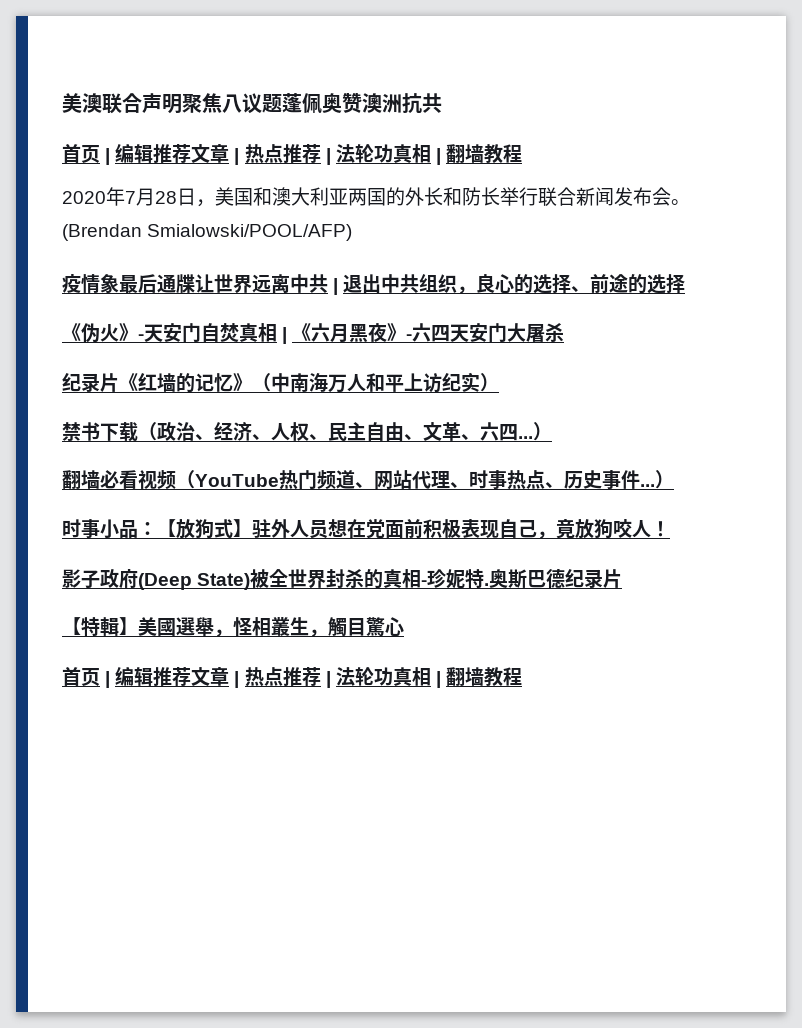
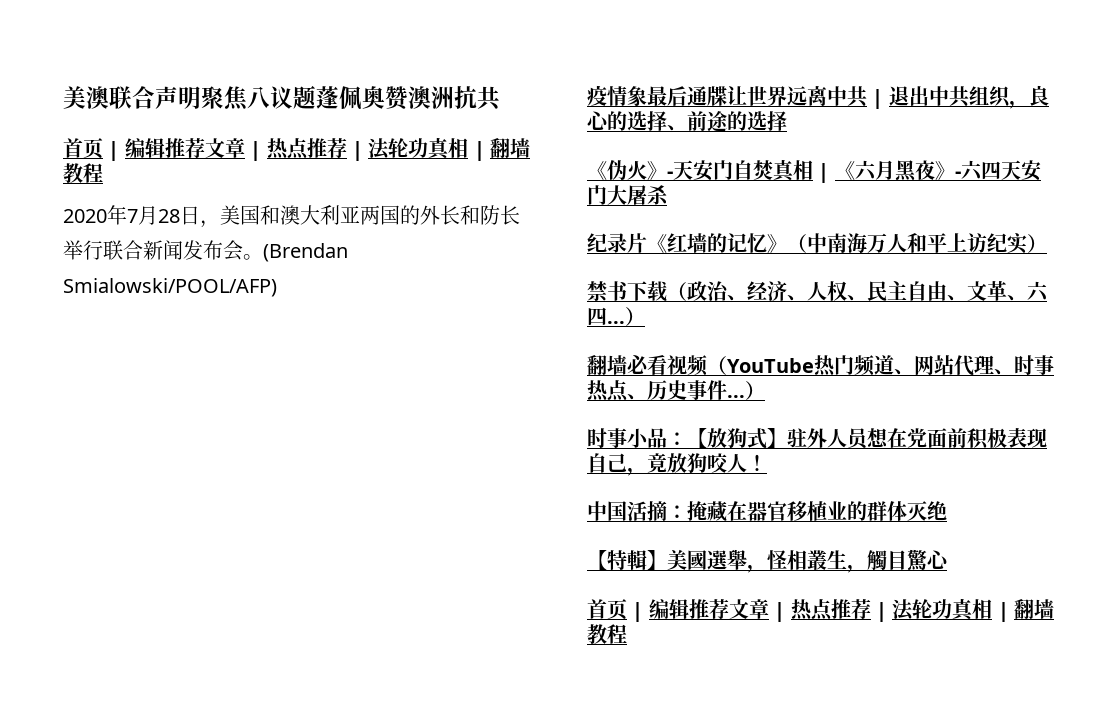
[62,568,623,590] 影子政府(Deep State)被全世界封杀的真相-珍妮特.奥斯巴德纪录片 -> [587,501,947,522] 中国活摘：掩藏在器官移植业的群体灭绝

